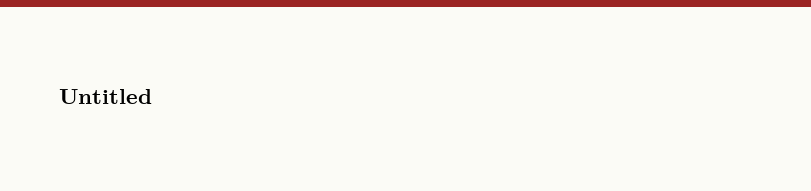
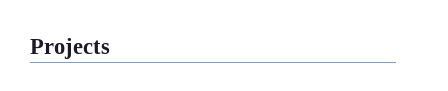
[59,89,152,104] Untitled -> [30,38,110,59] Projects

